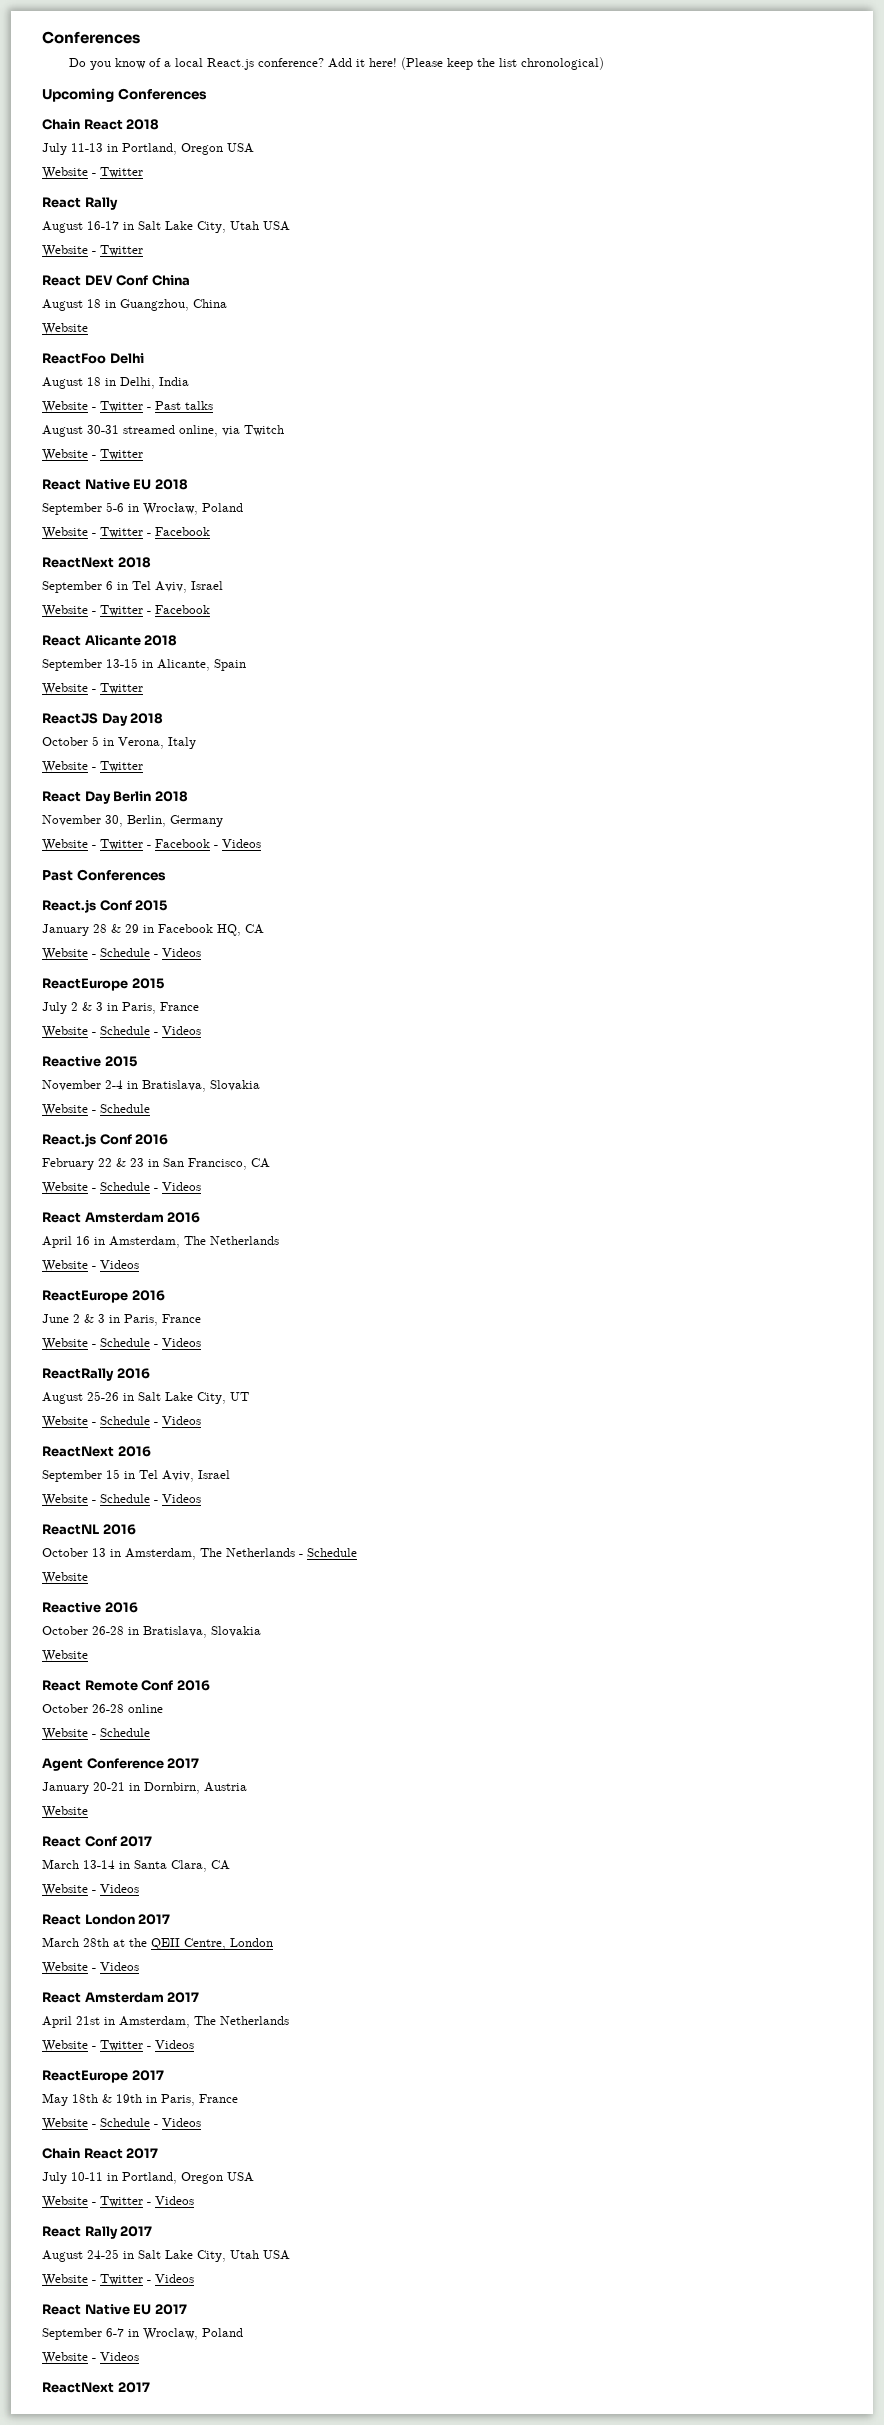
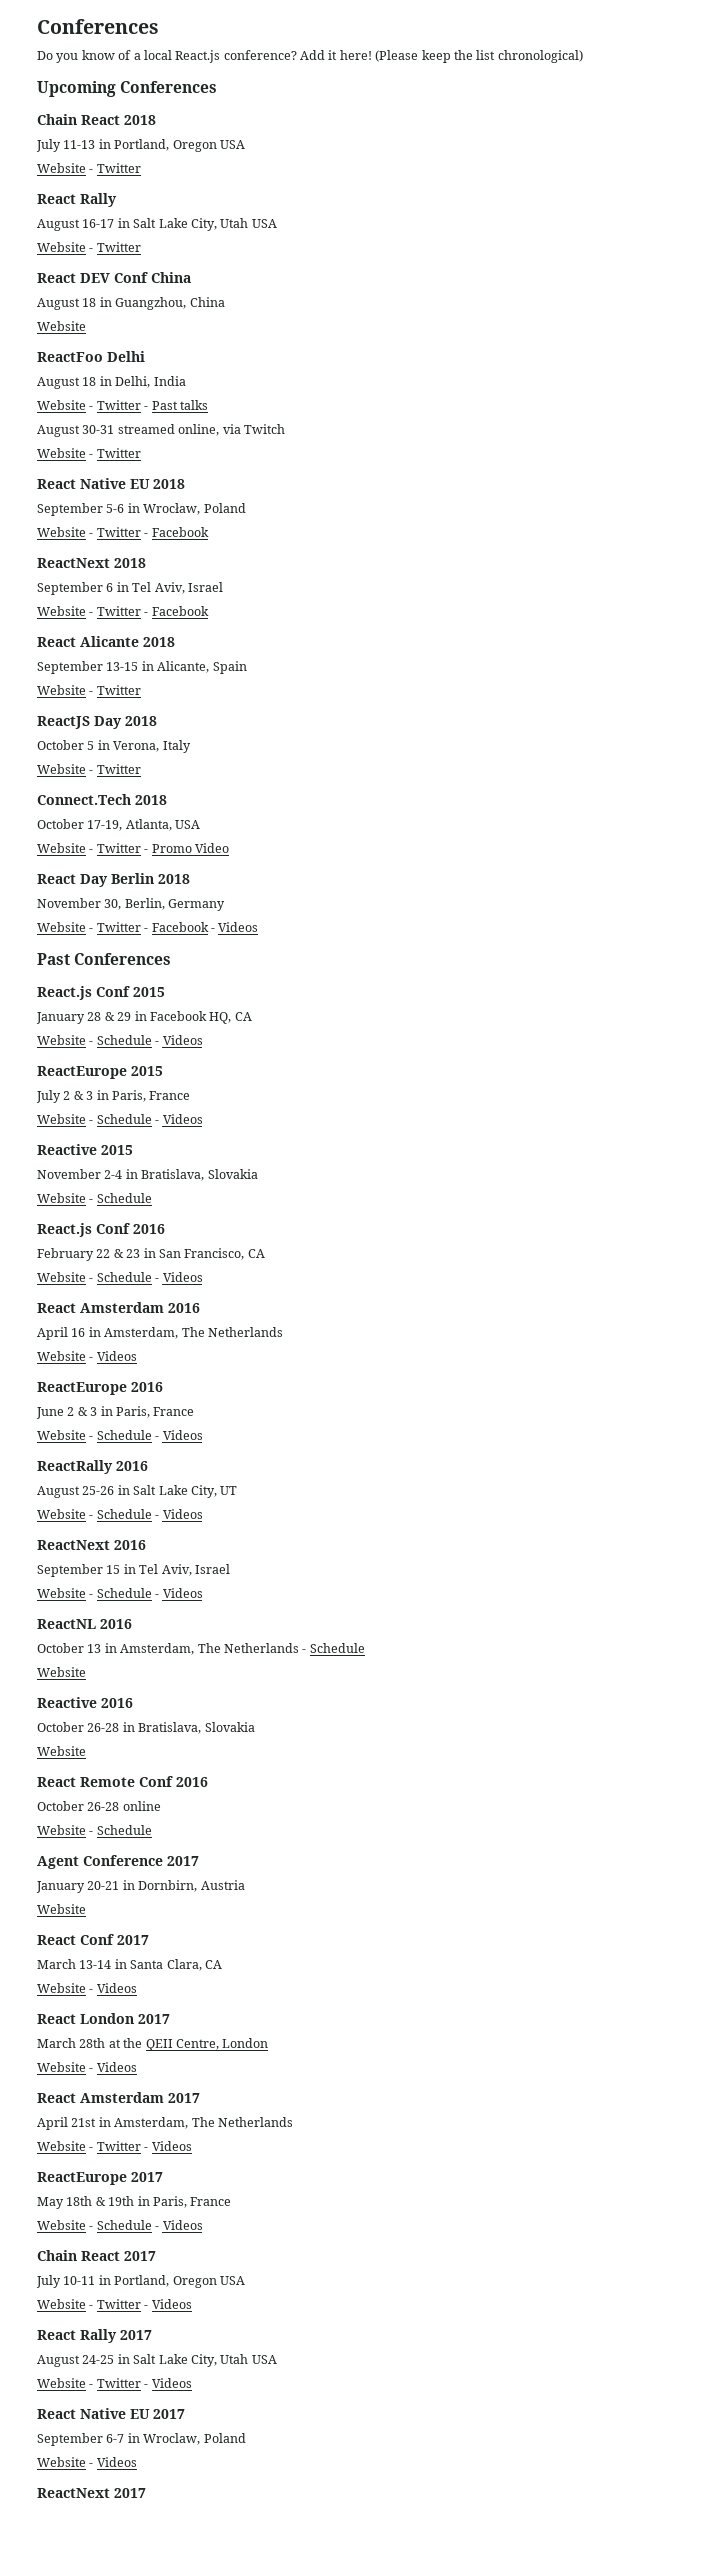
(143, 766) none -> [37,794,167,805] [37,819,201,831] [37,843,229,853] // Connect.Tech 2018 // October 17-19, Atlanta, USA // Website - Twitter - Promo Video

